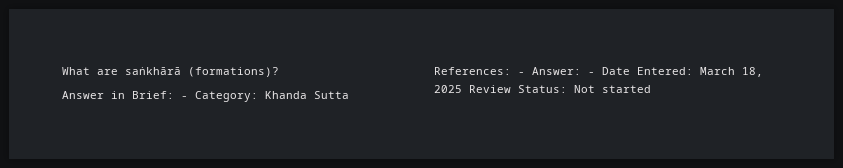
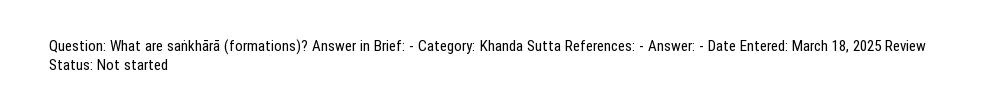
(62, 71) none -> [49,40,106,53] Question:
(279, 72) // -> (309, 47) none

